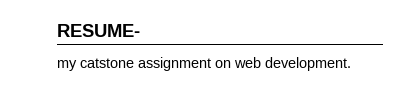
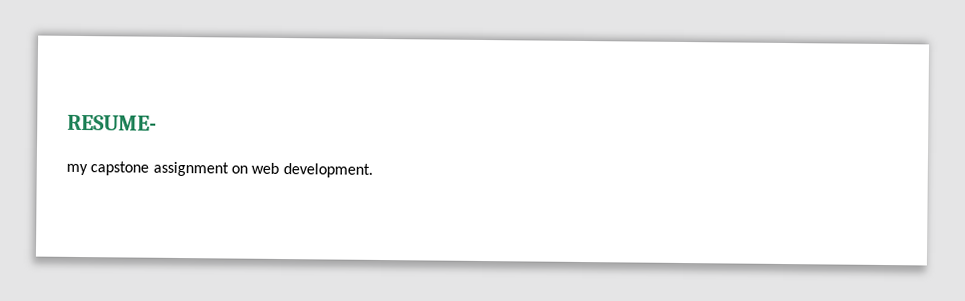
[80,58,134,68] catstone -> [90,161,150,176] capstone

